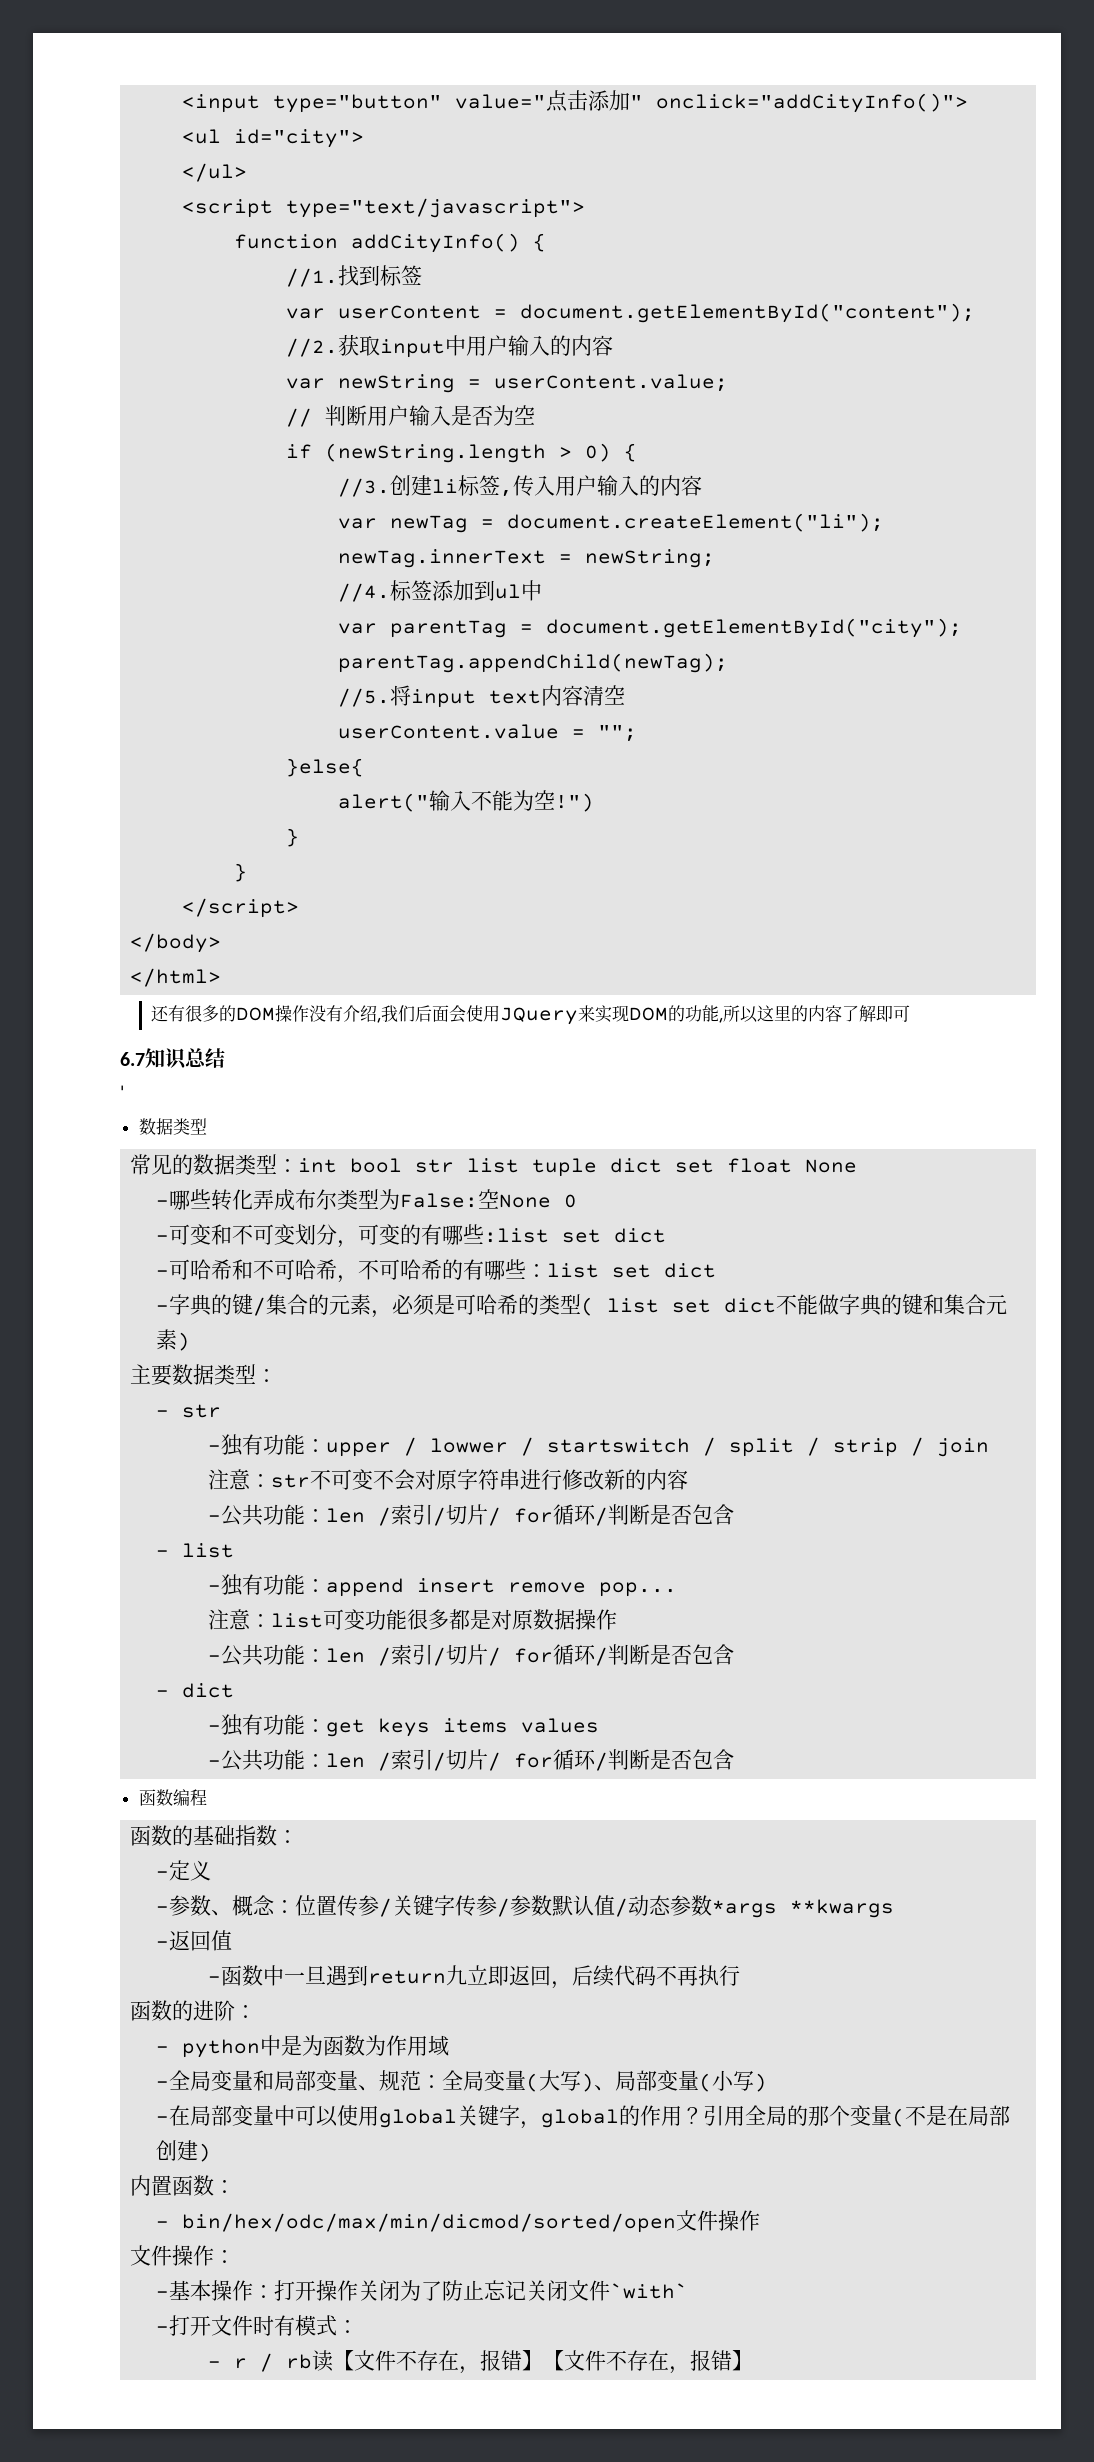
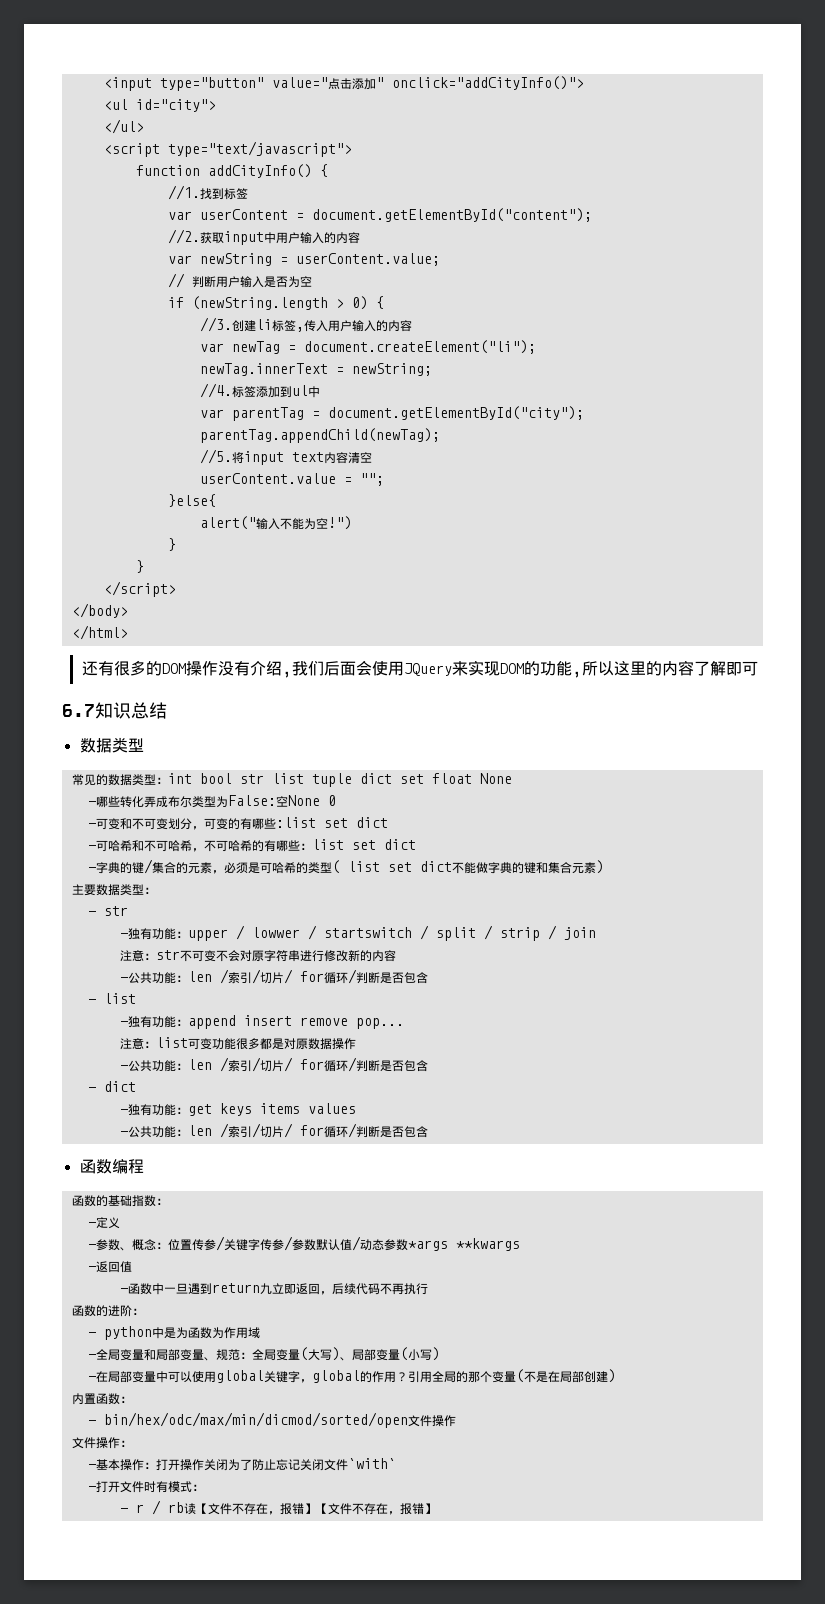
[120,1085,124,1098] // ' -> (167, 710) none

